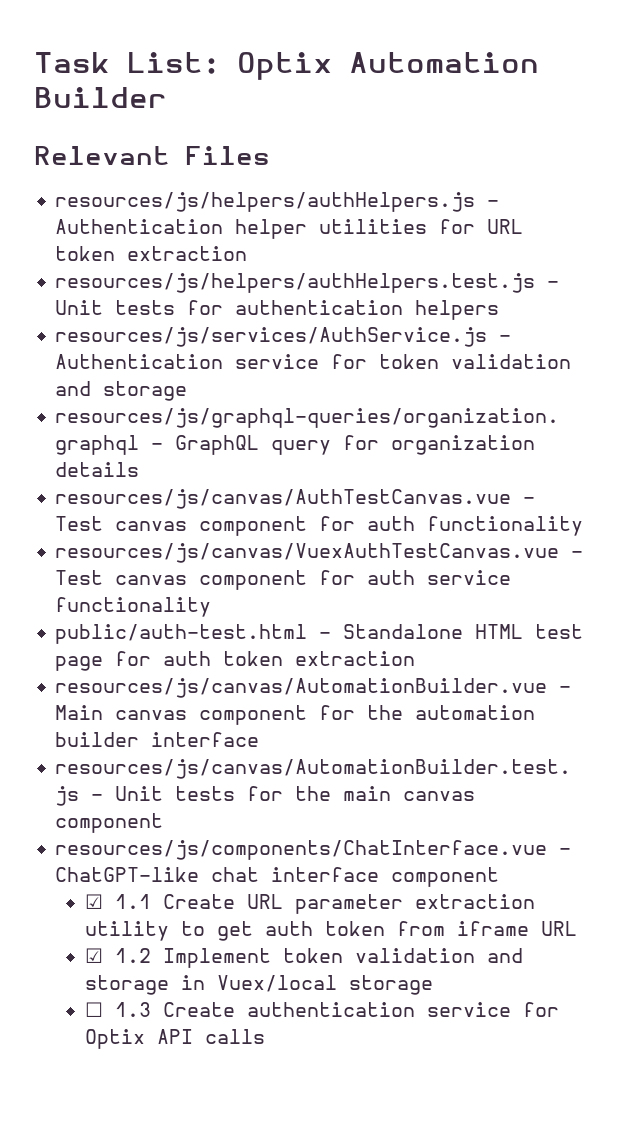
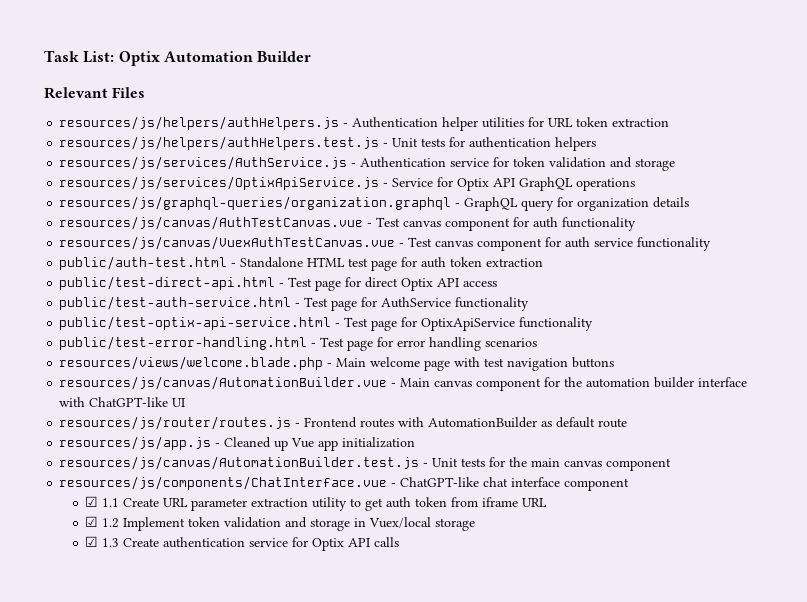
(188, 391) none -> [59,176,636,191] // resources/js/services/OptixApiService.js - Service for Optix API GraphQL operations
(416, 658) none -> [59,276,498,291] [59,296,530,311] [59,316,594,331] [59,336,538,351] [59,356,615,371] // public/test-direct-api.html - Test page for direct Optix API access // public/test-auth-service.html - Test page for AuthService functionality // public/test-optix-api-service.html - Test page for OptixApiService functionality // public/test-error-handling.html - Test page for error handling scenarios // resources/views/welcome.blade.php - Main welcome page with test navigation buttons
(260, 739) none -> [59,397,186,407] [59,416,628,430] [59,436,416,451] with ChatGPT-like UI // resources/js/router/routes.js - Frontend routes with AutomationBuilder as default route // resources/js/app.js - Cleaned up Vue app initialization
[84,1002,103,1017] ☐ -> [85,536,99,547] ☑

